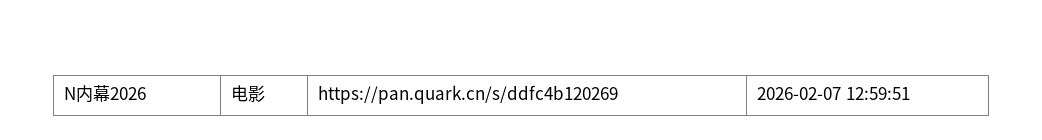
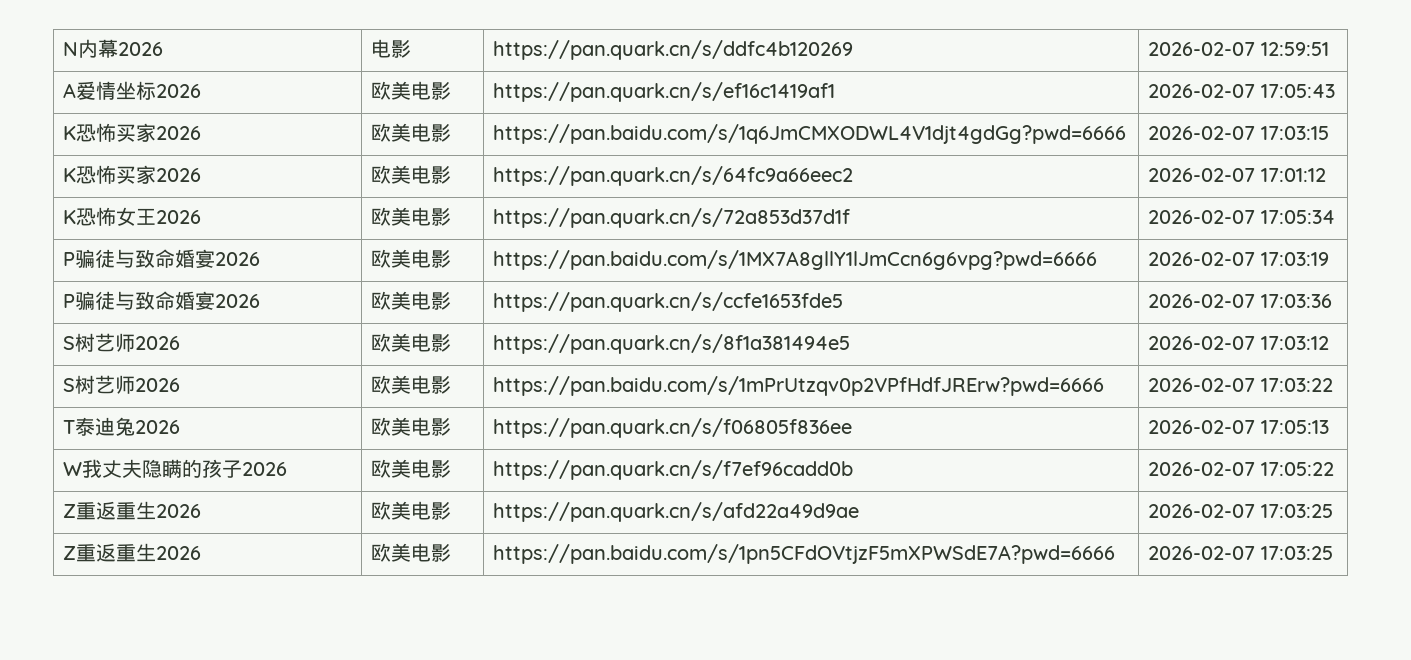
(910, 93) none -> [63,81,202,100] [371,81,452,100] [493,82,836,102] [1148,84,1336,98] [63,123,202,142] [371,123,452,142] [493,124,1127,144] [1148,126,1330,140] [63,165,202,184] [371,165,452,184] [493,166,854,186] [1148,168,1327,182] [63,207,202,226] [371,207,452,226] [493,208,851,228] [1148,210,1336,224] [63,249,261,268] [371,249,452,268] [493,250,1098,270] [1148,252,1330,266] [63,291,261,310] [371,291,452,310] [493,292,844,312] [1148,294,1333,308] [63,333,181,352] [371,333,452,352] [493,334,851,354] [1148,336,1330,350] [63,375,181,394] [371,375,452,394] [493,376,1105,396] [1148,378,1334,392] [63,417,181,436] [371,417,452,436] [493,418,853,438] [1148,420,1330,434] [63,459,288,478] [371,459,452,478] [493,460,854,480] [1148,462,1335,476] [63,501,202,520] [371,501,452,520] [493,502,860,522] [1148,504,1334,518] [63,543,202,562] [371,543,452,562] [493,544,1116,564] [1148,546,1334,560] // A爱情坐标2026 | 欧美电影 | https://pan.quark.cn/s/ef16c1419af1 | 2026-02-07 17:05:43 // K恐怖买家2026 | 欧美电影 | https://pan.baidu.com/s/1q6JmCMXODWL4V1djt4gdGg?pwd=6666 | 2026-02-07 17:03:15 // K恐怖买家2026 | 欧美电影 | https://pan.quark.cn/s/64fc9a66eec2 | 2026-02-07 17:01:12 // K恐怖女王2026 | 欧美电影 | https://pan.quark.cn/s/72a853d37d1f | 2026-02-07 17:05:34 // P骗徒与致命婚宴2026 | 欧美电影 | https://pan.baidu.com/s/1MX7A8gllY1lJmCcn6g6vpg?pwd=6666 | 2026-02-07 17:03:19 // P骗徒与致命婚宴2026 | 欧美电影 | https://pan.quark.cn/s/ccfe1653fde5 | 2026-02-07 17:03:36 // S树艺师2026 | 欧美电影 | https://pan.quark.cn/s/8f1a381494e5 | 2026-02-07 17:03:12 // S树艺师2026 | 欧美电影 | https://pan.baidu.com/s/1mPrUtzqv0p2VPfHdfJRErw?pwd=6666 | 2026-02-07 17:03:22 // T泰迪兔2026 | 欧美电影 | https://pan.quark.cn/s/f06805f836ee | 2026-02-07 17:05:13 // W我丈夫隐瞒的孩子2026 | 欧美电影 | https://pan.quark.cn/s/f7ef96cadd0b | 2026-02-07 17:05:22 // Z重返重生2026 | 欧美电影 | https://pan.quark.cn/s/afd22a49d9ae | 2026-02-07 17:03:25 // Z重返重生2026 | 欧美电影 | https://pan.baidu.com/s/1pn5CFdOVtjzF5mXPWSdE7A?pwd=6666 | 2026-02-07 17:03:25

